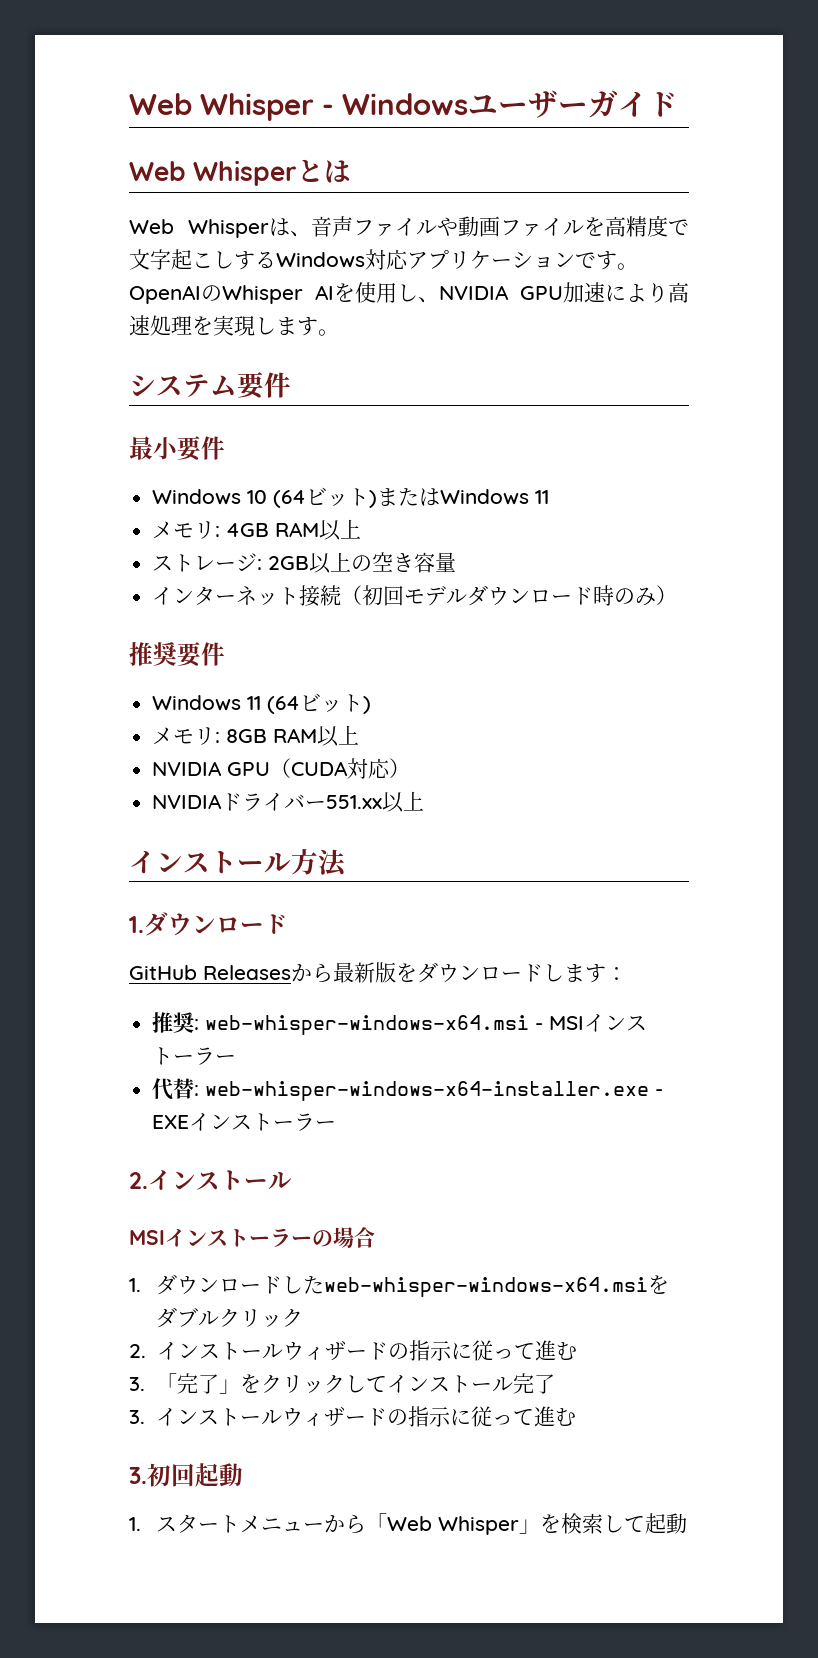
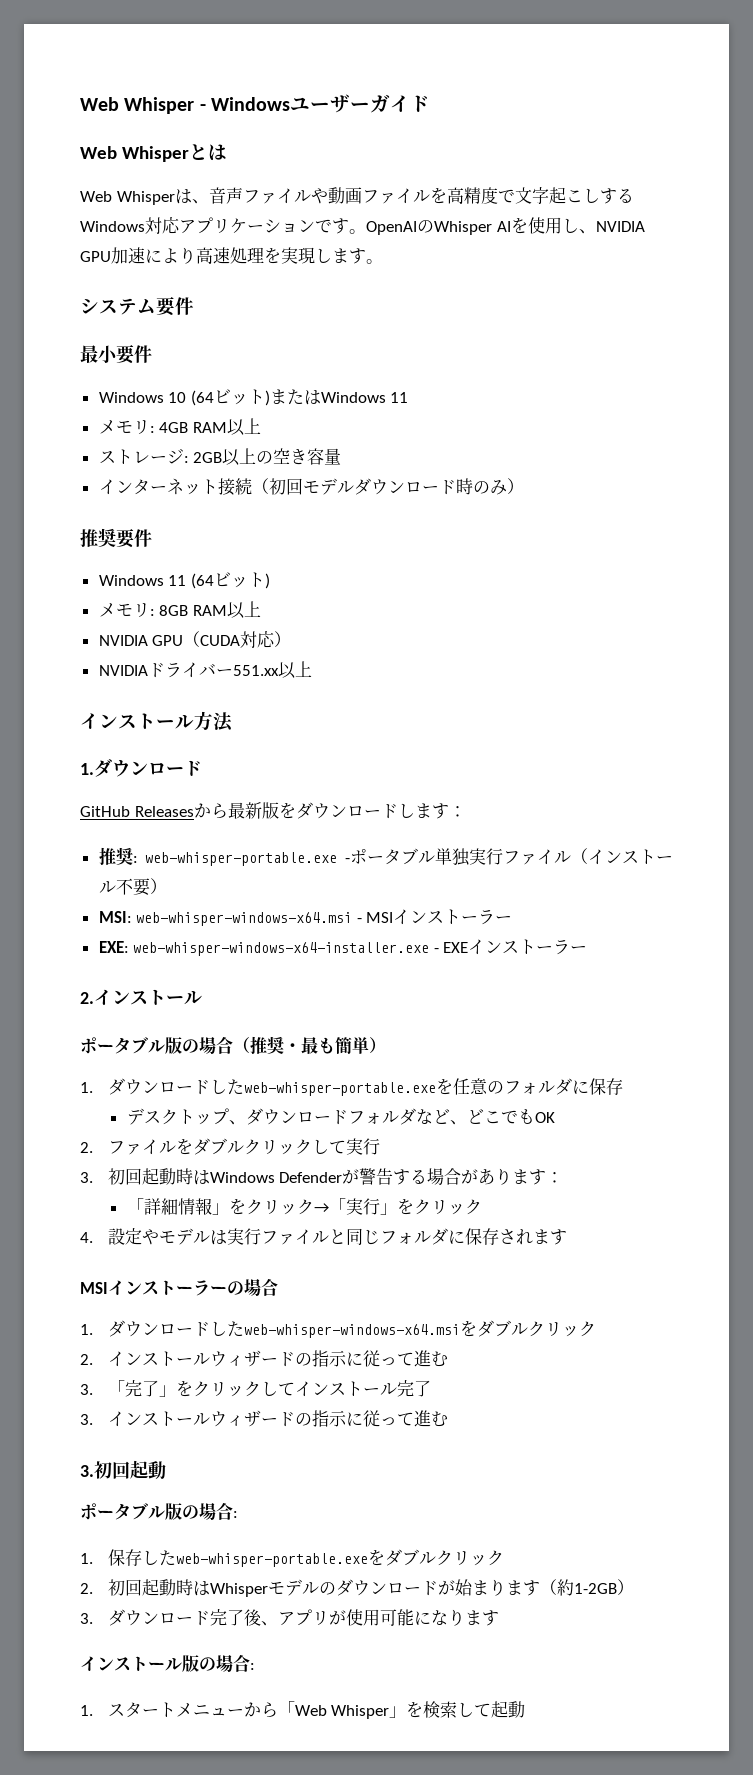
(200, 1024) none -> [145,848,673,866] [98,878,167,896] [98,911,132,923] web-whisper-portable.exe -ポータブル単独実行ファイル（インストール不要） // MSI:
[152,1078,200,1100] 代替: -> [98,941,129,953] EXE:
(292, 1181) none -> [80,1036,386,1054] [80,1078,623,1096] [126,1108,555,1125] [80,1138,380,1155] [80,1168,564,1185] [126,1198,482,1215] [80,1228,567,1245] // ポータブル版の場合（推奨・最も簡単） // 1.ダウンロードしたweb-whisper-portable.exeを任意のフォルダに保存 // デスクトップ、ダウンロードフォルダなど、どこでもOK // 2.ファイルをダブルクリックして実行 // 3.初回起動時はWindows Defenderが警告する場合があります： // 「詳細情報」をクリック→「実行」をクリック // 4.設定やモデルは実行ファイルと同じフォルダに保存されます
(243, 1475) none -> [80,1502,238,1520] [80,1549,504,1567] [80,1579,634,1597] [80,1609,499,1626] [80,1654,255,1672] // ポータブル版の場合: // 1.保存したweb-whisper-portable.exeをダブルクリック // 2.初回起動時はWhisperモデルのダウンロードが始まります（約1-2GB） // 3.ダウンロード完了後、アプリが使用可能になります // インストール版の場合:

